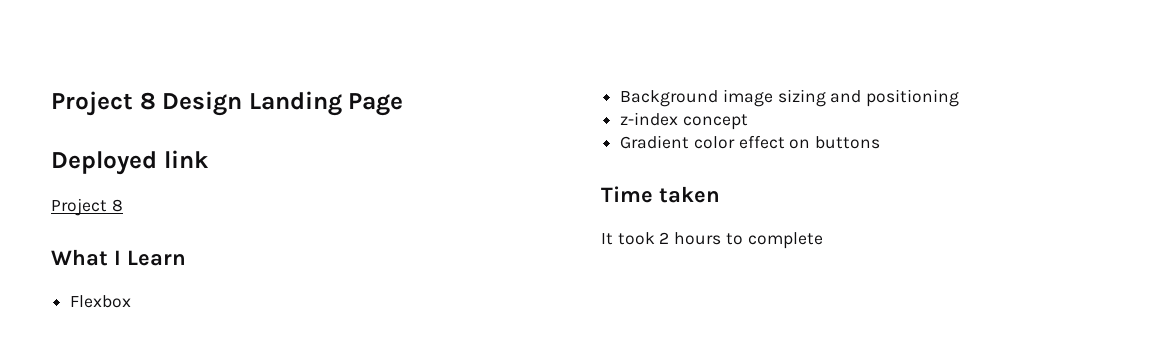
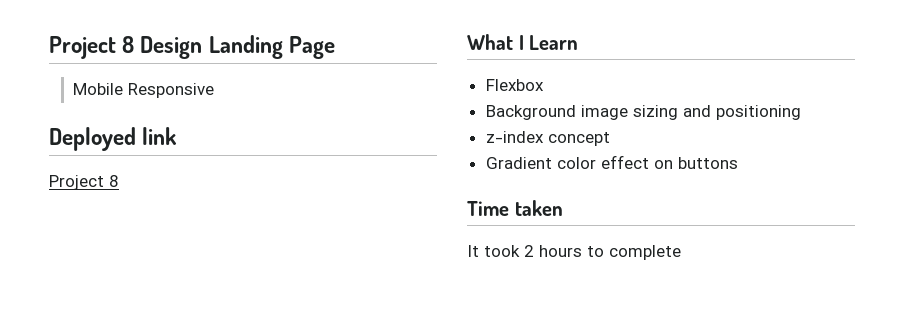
(404, 104) none -> [73,83,215,98] // Mobile Responsive

